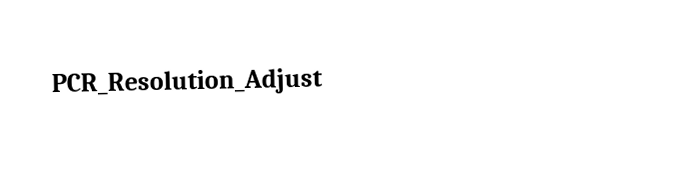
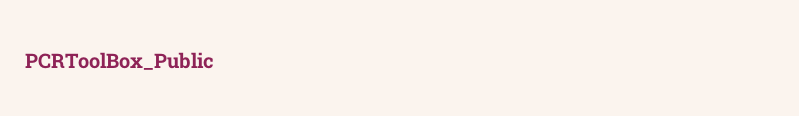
[51,67,323,99] PCR_Resolution_Adjust -> [25,52,214,70] PCRToolBox_Public

